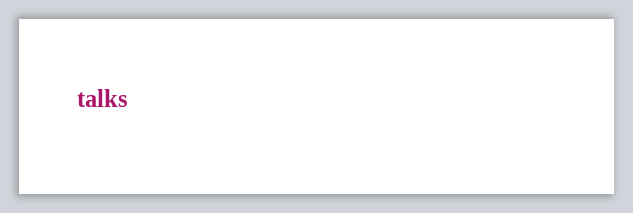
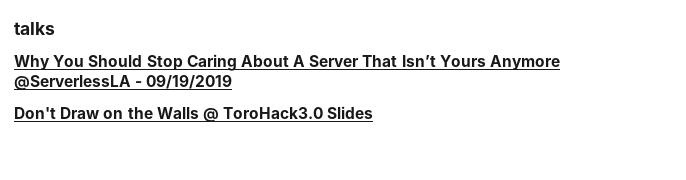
(128, 98) none -> [14,54,561,71] [14,75,233,90] [14,106,374,122] // Why You Should Stop Caring About A Server That Isn’t Yours Anymore @ServerlessLA - 09/19/2019 // Don't Draw on the Walls @ ToroHack3.0 Slides

